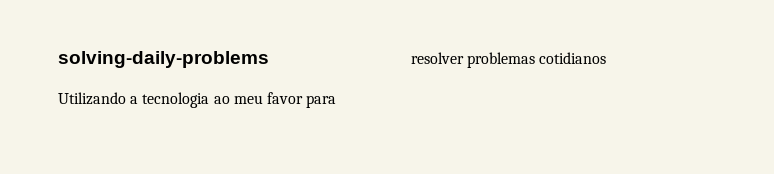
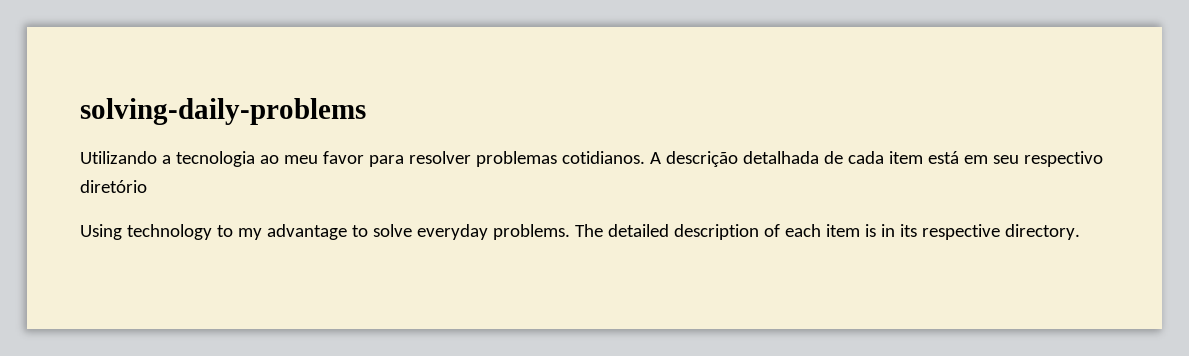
[539,52,607,64] cotidianos -> [561,151,1103,167] [80,180,147,193] [80,224,1080,240] cotidianos. A descrição detalhada de cada item está em seu respectivo diretório // Using technology to my advantage to solve everyday problems. The detailed description of each item is in its respective directory.

